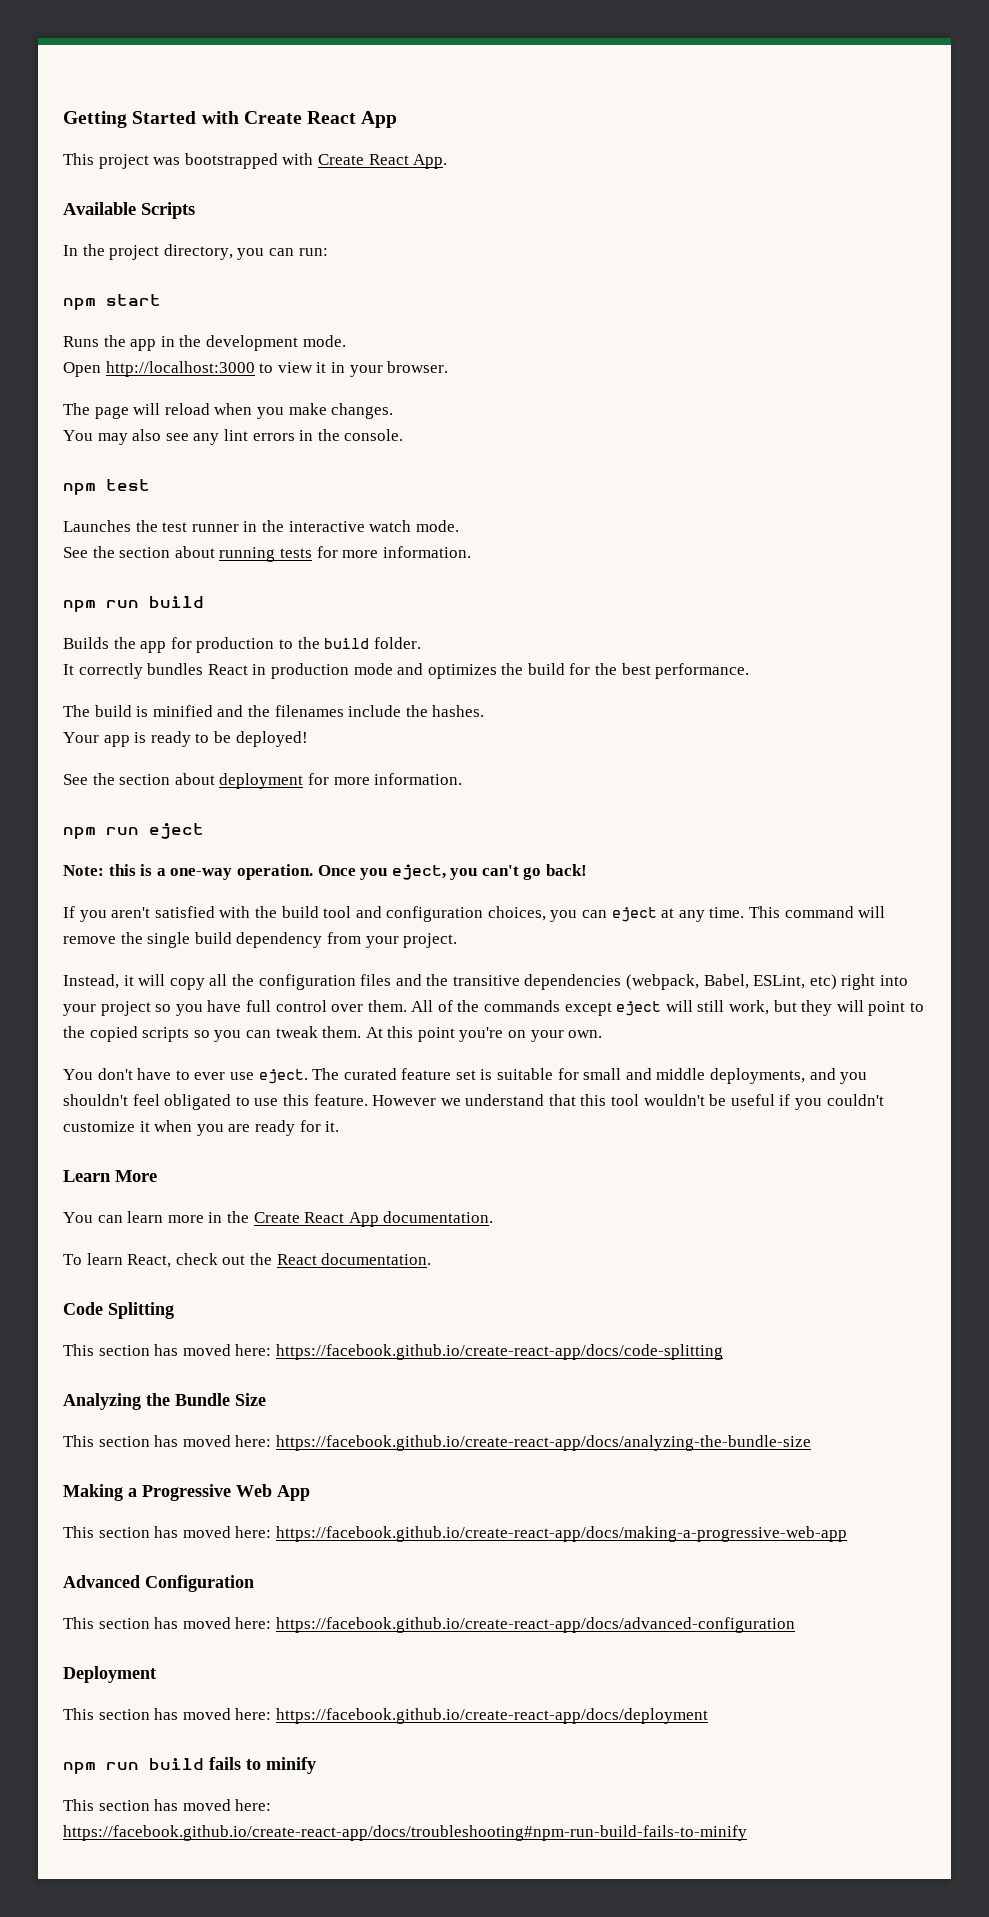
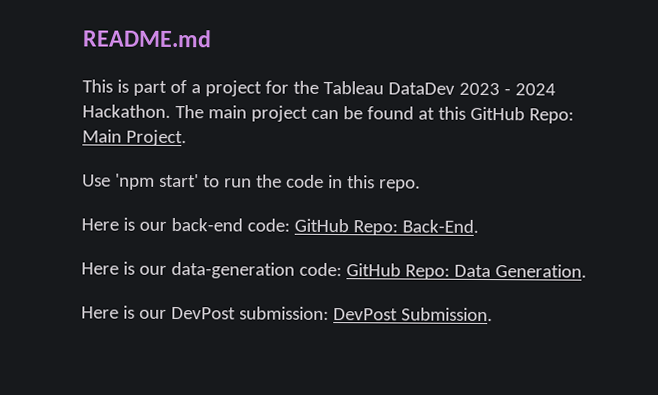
[63,111,398,128] [63,153,448,169] [63,202,195,219] [63,244,328,260] [63,294,161,310] [63,335,346,351] [63,361,449,377] [63,403,394,419] [63,429,404,445] [63,479,150,495] [63,520,459,532] [63,546,471,562] [63,596,204,612] [63,637,421,653] [63,663,750,679] [63,705,485,717] [63,731,308,747] [63,773,463,789] [63,823,204,839] [63,864,588,880] [63,906,886,922] [63,932,458,948] [63,974,909,990] [63,1000,924,1016] [63,1026,603,1042] [63,1068,868,1084] [63,1094,884,1110] [63,1120,340,1136] [63,1170,157,1182] [63,1211,494,1227] [63,1253,432,1268] [63,1302,174,1319] [63,1344,723,1360] [63,1393,266,1410] [63,1435,811,1451] [63,1484,310,1501] [63,1526,847,1542] [63,1575,254,1592] [63,1617,795,1633] [63,1666,156,1683] [63,1708,708,1724] [63,1757,316,1774] [63,1799,272,1811] [63,1825,747,1841] Getting Started with Create React App // This project was bootstrapped with Create React App. // Available Scripts // In the project directory, you can run: // npm start // Runs the app in the development mode. // Open http://localhost:3000 to view it in your browser. // The page will reload when you make changes. // You may also see any lint errors in the console. // npm test // Launches the test runner in the interactive watch mode. // See the section about running tests for more information. // npm run build // Builds the app for production to the build folder. // It correctly bundles React in production mode and optimizes the build for the best performance. // The build is minified and the filenames include the hashes. // Your app is ready to be deployed! // See the section about deployment for more information. // npm run eject // Note: this is a one-way operation. Once you eject, you can't go back! // If you aren't satisfied with the build tool and configuration choices, you can eject at any time. This command will remove the single build dependency from your project. // Instead, it will copy all the configuration files and the transitive dependencies (webpack, Babel, ESLint, etc) right into your project so you have full control over them. All of the commands except eject will still work, but they will point to the copied scripts so you can tweak them. At this point you're on your own. // You don't have to ever use eject. The curated feature set is suitable for small and middle deployments, and you shouldn't feel obligated to use this feature. However we understand that this tool wouldn't be useful if you couldn't customize it when you are ready for it. // Learn More // You can learn more in the Create React App documentation. // To learn React, check out the React documentation. // Code Splitting // This section has moved here: https://facebook.github.io/create-react-app/docs/code-splitting // Analyzing the Bundle Size // This section has moved here: https://facebook.github.io/create-react-app/docs/analyzing-the-bundle-size // Making a Progressive Web App // This section has moved here: https://facebook.github.io/create-react-app/docs/making-a-progressive-web-app // Advanced Configuration // This section has moved here: https://facebook.github.io/create-react-app/docs/advanced-configuration // Deployment // This section has moved here: https://facebook.github.io/create-react-app/docs/deployment // npm run build fails to minify // This section has moved here: https://facebook.github.io/create-react-app/docs/troubleshooting#npm-run-build-fails-to-minify -> [82,29,212,48] [82,79,556,97] [82,104,574,124] [82,129,187,147] [82,173,421,192] [81,217,479,236] [81,261,587,280] [81,305,493,322] README.md // This is part of a project for the Tableau DataDev 2023 - 2024 Hackathon. The main project can be found at this GitHub Repo: Main Project. // Use 'npm start' to run the code in this repo. // Here is our back-end code: GitHub Repo: Back-End. // Here is our data-generation code: GitHub Repo: Data Generation. // Here is our DevPost submission: DevPost Submission.

